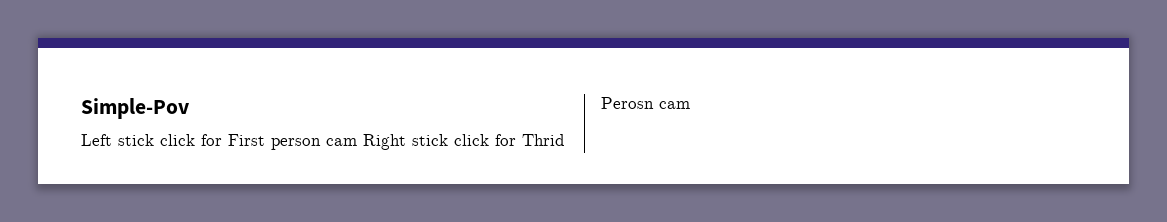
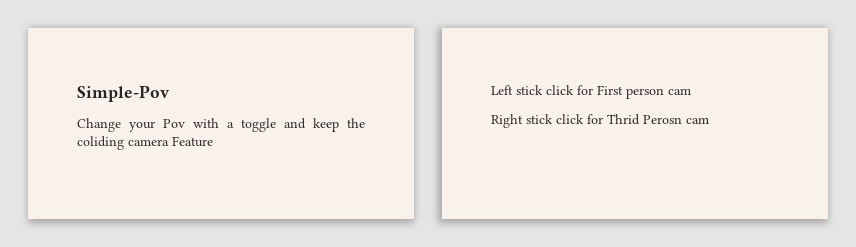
(189, 108) none -> [77,118,365,132] [77,136,213,150] // Change your Pov with a toggle and keep the coliding camera Feature
(357, 142) none -> (691, 91) //

